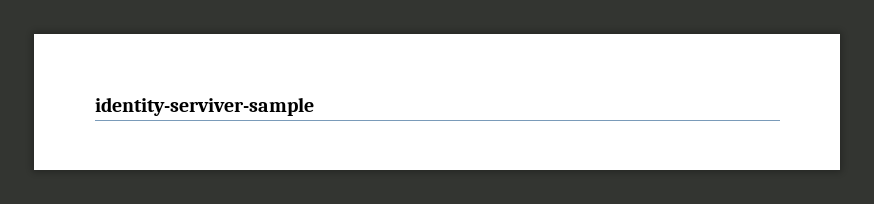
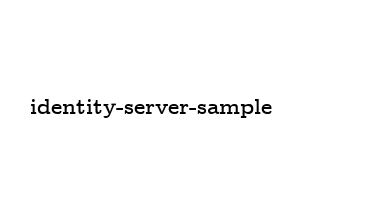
[95,97,314,116] identity-serviver-sample -> [30,99,272,118] identity-server-sample

